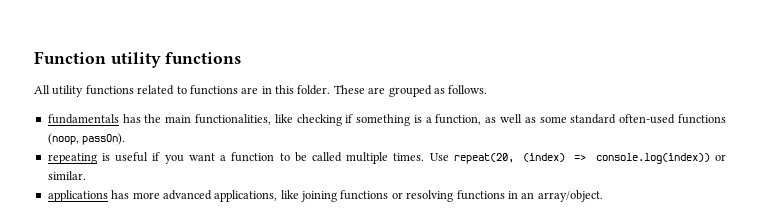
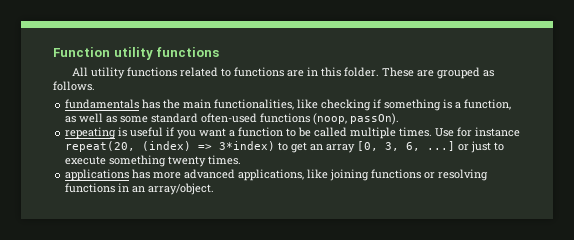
(449, 157) none -> [457,127,521,137] for instance
[595,153,726,164] [47,171,86,180] console.log(index)) or similar. -> [219,141,505,153] [65,155,242,167] 3*index) to get an array [0, 3, 6, ...] or just to execute something twenty times.

